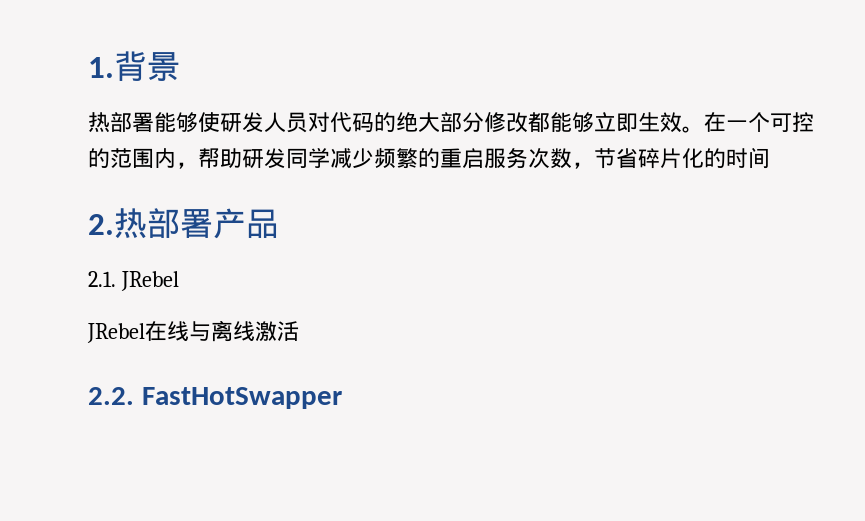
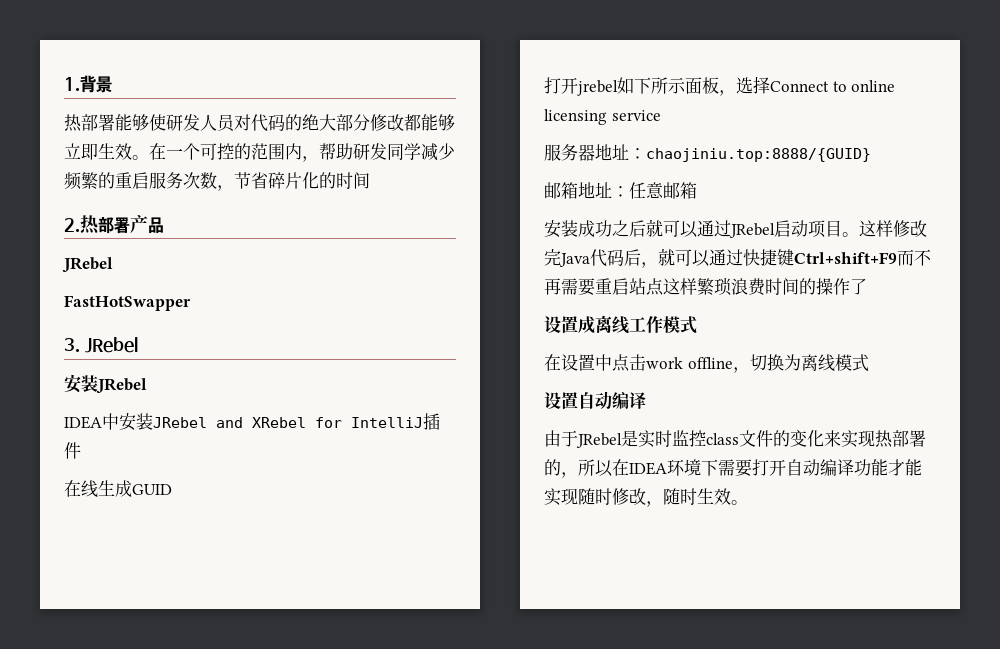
[88,271,179,291] [87,320,299,343] [88,387,342,409] 2.1. JRebel // JRebel在线与离线激活 // 2.2. FastHotSwapper -> [62,257,113,273] [64,295,191,311] [64,337,138,353] [64,374,147,394] [64,413,440,431] [64,442,81,459] [64,480,172,498] [544,76,896,96] [544,109,661,125] [544,144,871,162] [544,182,697,199] [544,219,927,238] [544,248,931,268] [544,277,867,296] [544,315,697,334] [544,354,869,373] [544,391,646,409] [544,430,926,448] [544,459,922,478] [544,488,748,507] JRebel // FastHotSwapper // 3. JRebel // 安装JRebel // IDEA中安装JRebel and XRebel for IntelliJ插件 // 在线生成GUID // 打开jrebel如下所示面板，选择Connect to online licensing service // 服务器地址：chaojiniu.top:8888/{GUID} // 邮箱地址：任意邮箱 // 安装成功之后就可以通过JRebel启动项目。这样修改完Java代码后，就可以通过快捷键Ctrl+shift+F9而不再需要重启站点这样繁琐浪费时间的操作了 // 设置成离线工作模式 // 在设置中点击work offline，切换为离线模式 // 设置自动编译 // 由于JRebel是实时监控class文件的变化来实现热部署的，所以在IDEA环境下需要打开自动编译功能才能实现随时修改，随时生效。

